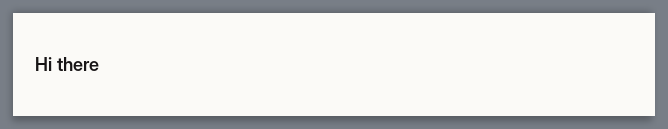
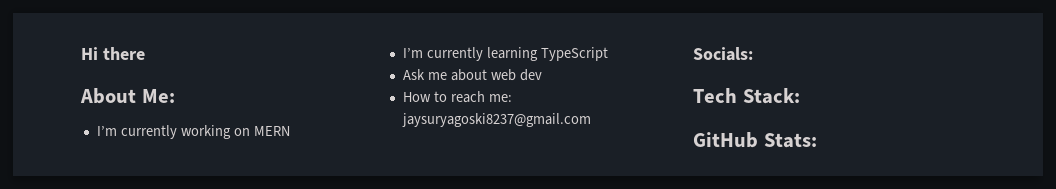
(99, 64) none -> [80,88,175,104] [96,125,290,139] [402,47,608,61] [402,69,542,81] [402,91,512,103] [401,113,591,127] [693,47,753,61] [693,88,800,104] [693,132,817,148] // About Me: // I’m currently working on MERN // I’m currently learning TypeScript // Ask me about web dev // How to reach me: jaysuryagoski8237@gmail.com // Socials: // Tech Stack: // GitHub Stats:

